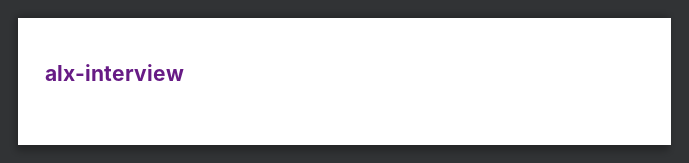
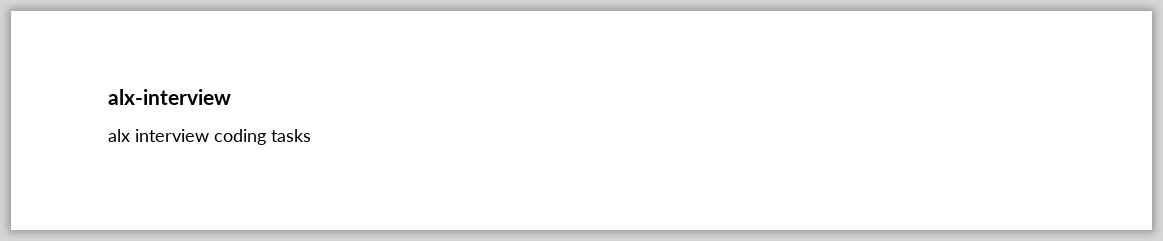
(184, 72) none -> [108,129,311,145] // alx interview coding tasks

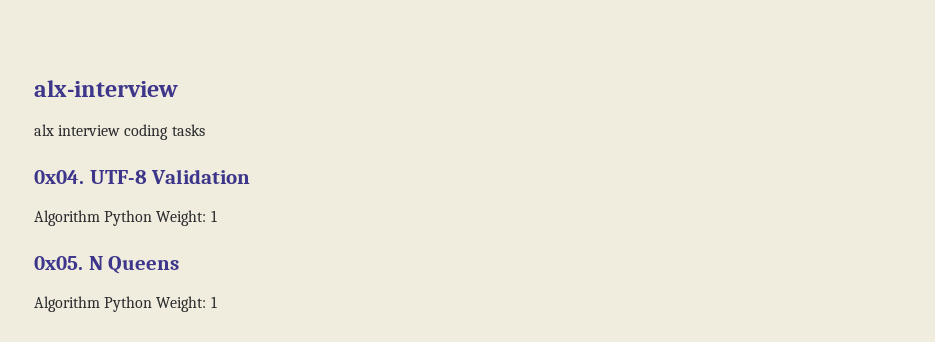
(311, 135) none -> [34,169,251,184] [34,210,217,226] [34,256,180,274] [34,296,217,312] // 0x04. UTF-8 Validation // Algorithm Python Weight: 1 // 0x05. N Queens // Algorithm Python Weight: 1

